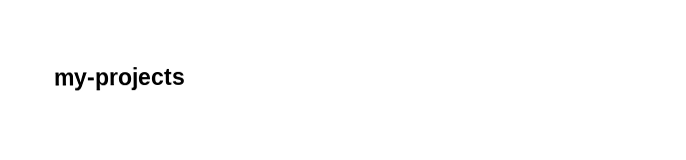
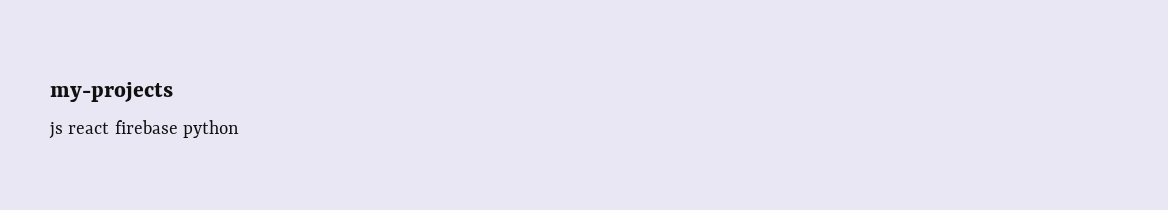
(186, 78) none -> [49,120,240,139] // js react firebase python

